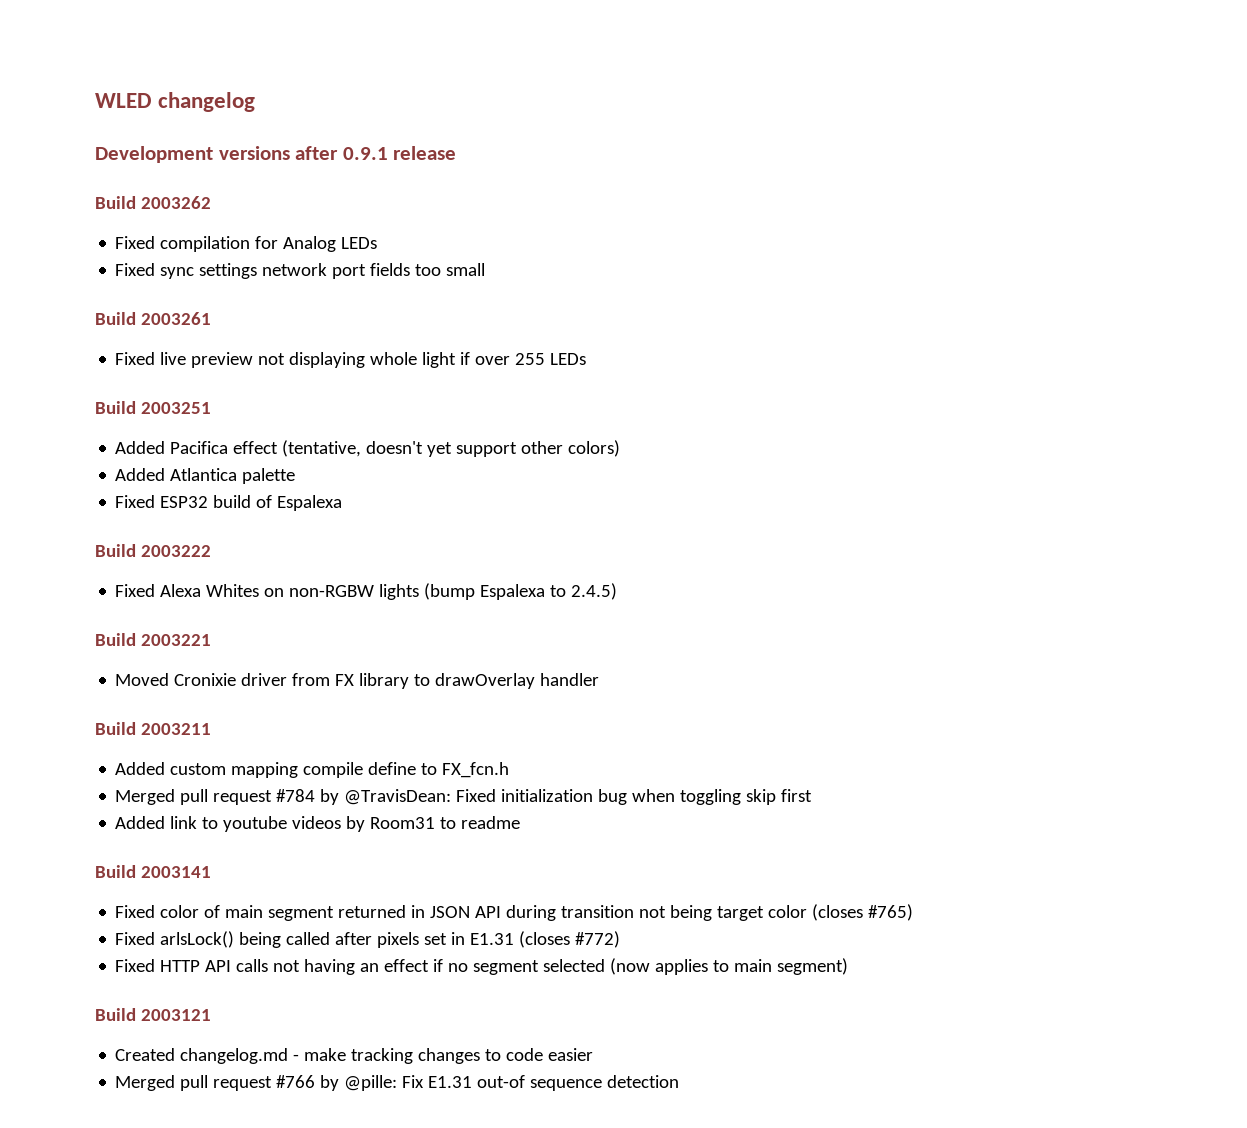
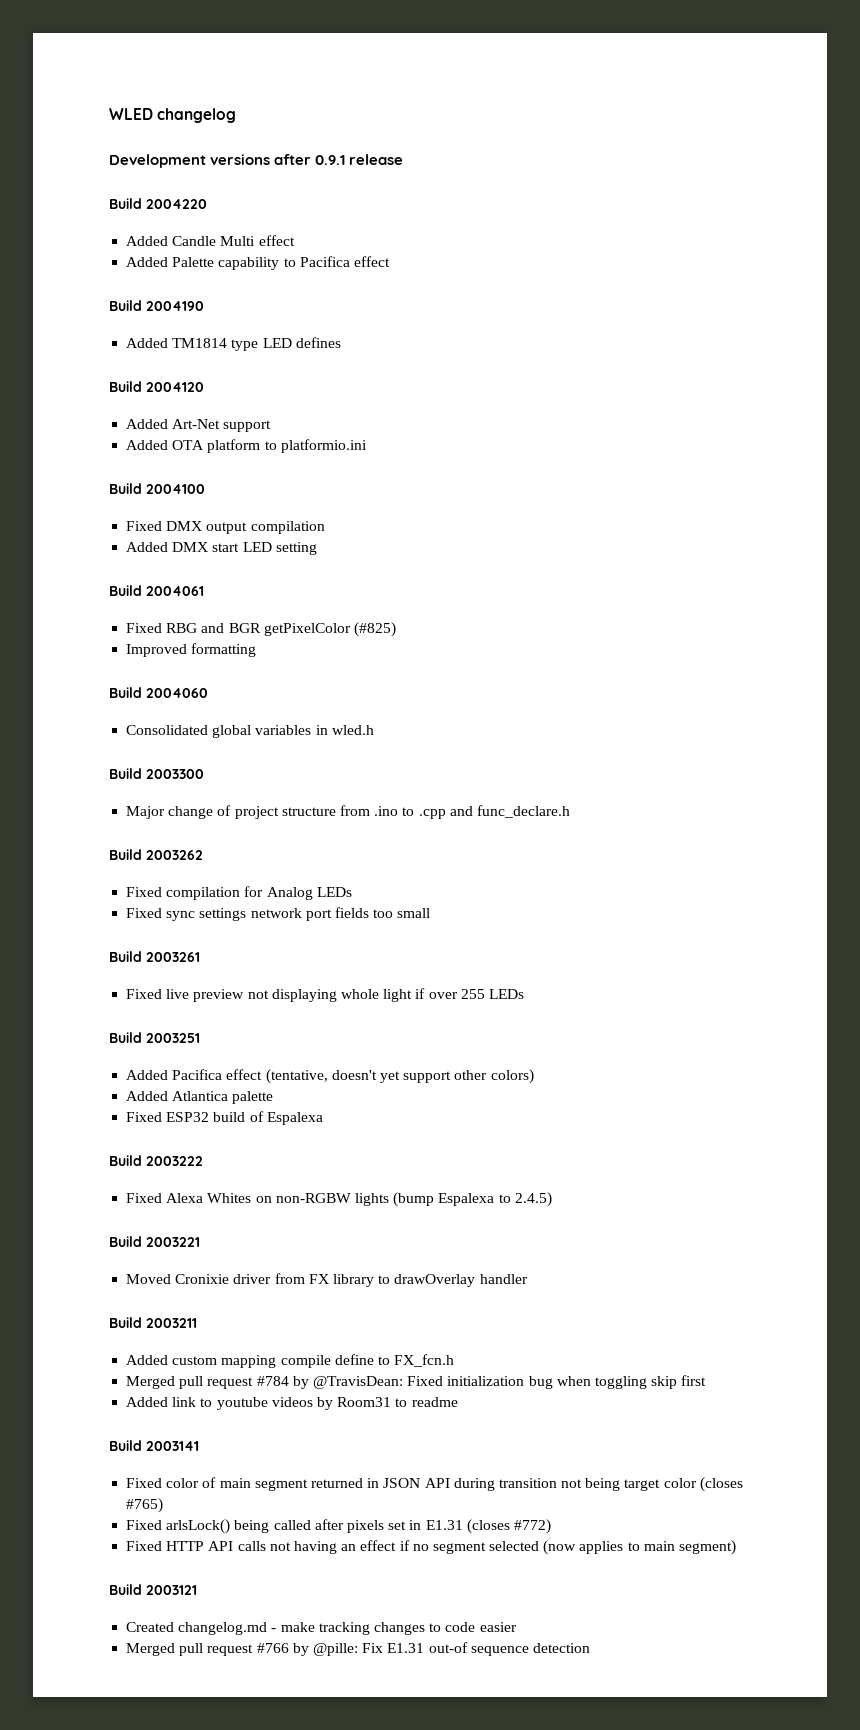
(457, 153) none -> [109,198,207,209] [126,235,295,246] [126,256,390,270] [109,300,204,311] [126,337,341,351] [109,381,204,392] [126,419,272,432] [126,439,367,453] [109,483,205,494] [126,521,325,534] [126,542,317,555] [109,585,204,596] [126,622,396,637] [126,643,257,657] [109,687,208,698] [126,725,374,738] [109,768,204,779] [126,805,570,819] // Build 2004220 // Added Candle Multi effect // Added Palette capability to Pacifica effect // Build 2004190 // Added TM1814 type LED defines // Build 2004120 // Added Art-Net support // Added OTA platform to platformio.ini // Build 2004100 // Fixed DMX output compilation // Added DMX start LED setting // Build 2004061 // Fixed RBG and BGR getPixelColor (#825) // Improved formatting // Build 2004060 // Consolidated global variables in wled.h // Build 2003300 // Major change of project structure from .ino to .cpp and func_declare.h

